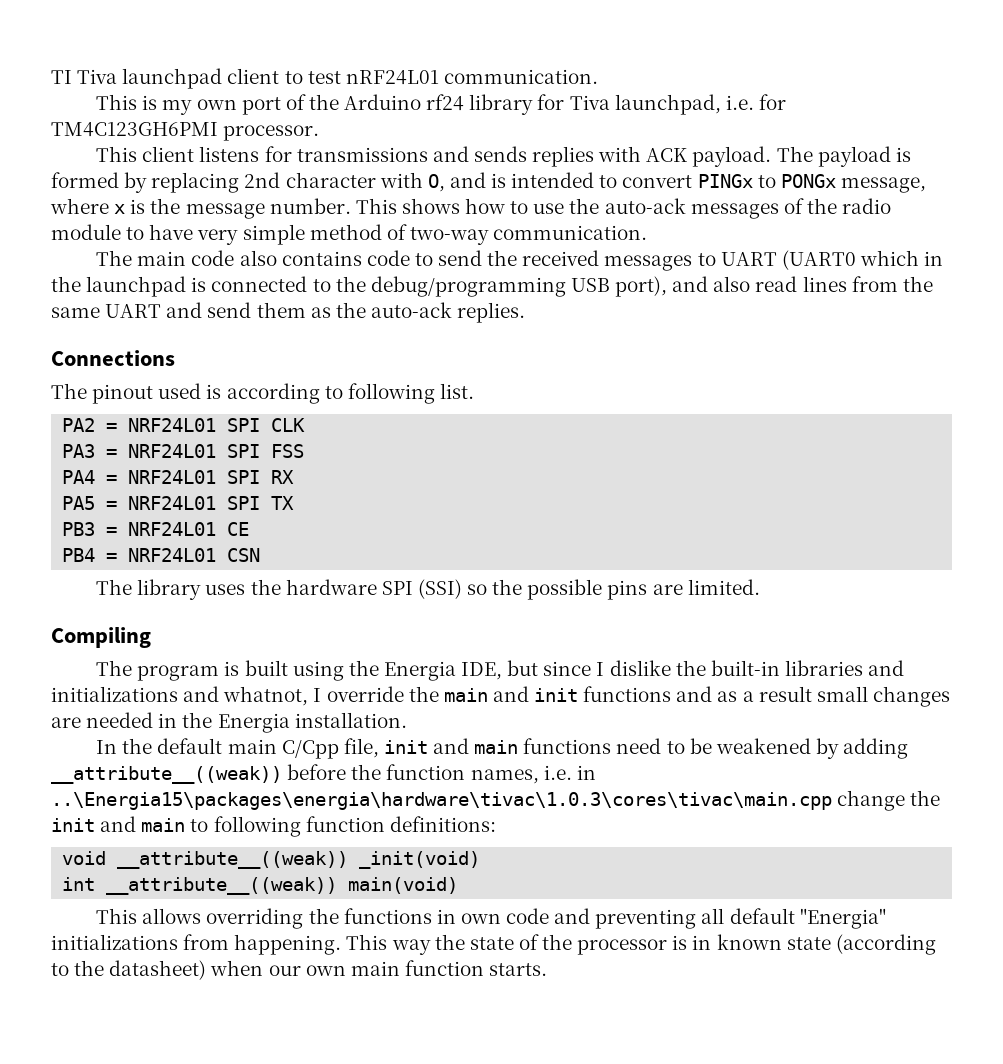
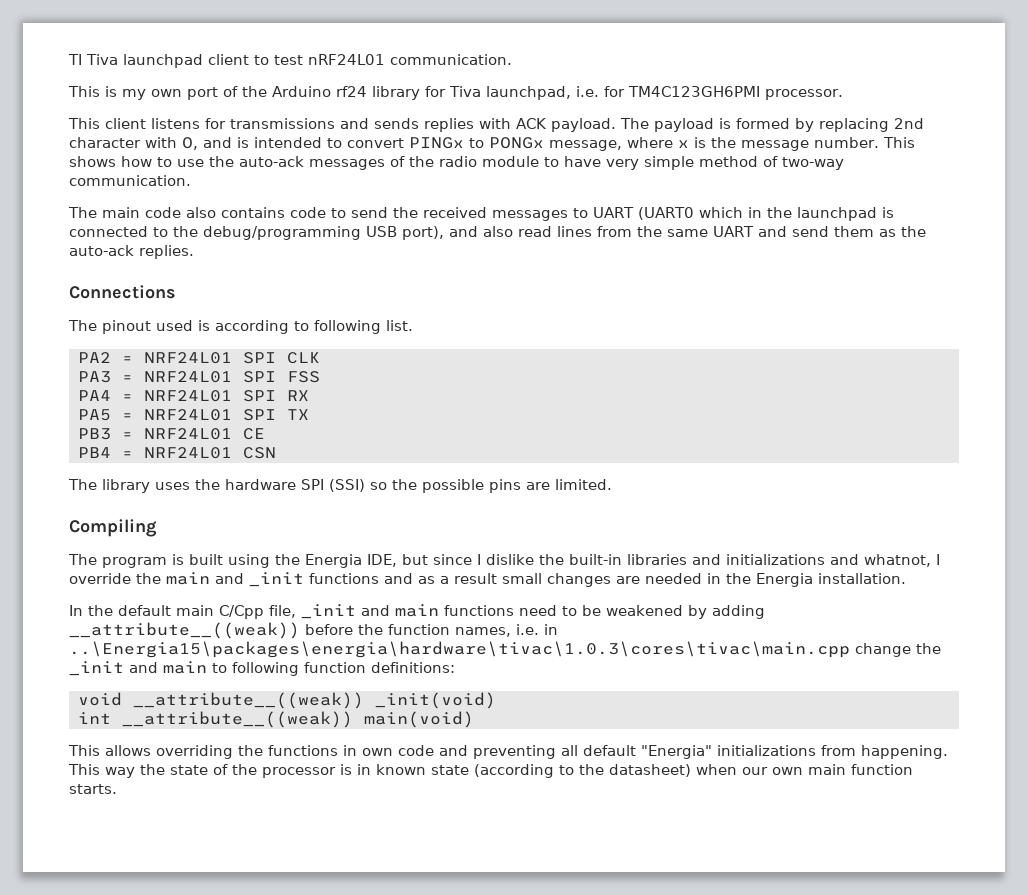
[534,688,579,702] init -> [249,572,304,587] _init
[383,740,428,754] init -> [301,604,356,619] _init
[51,818,95,832] init -> [69,661,124,676] _init

